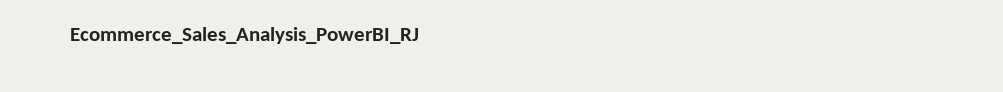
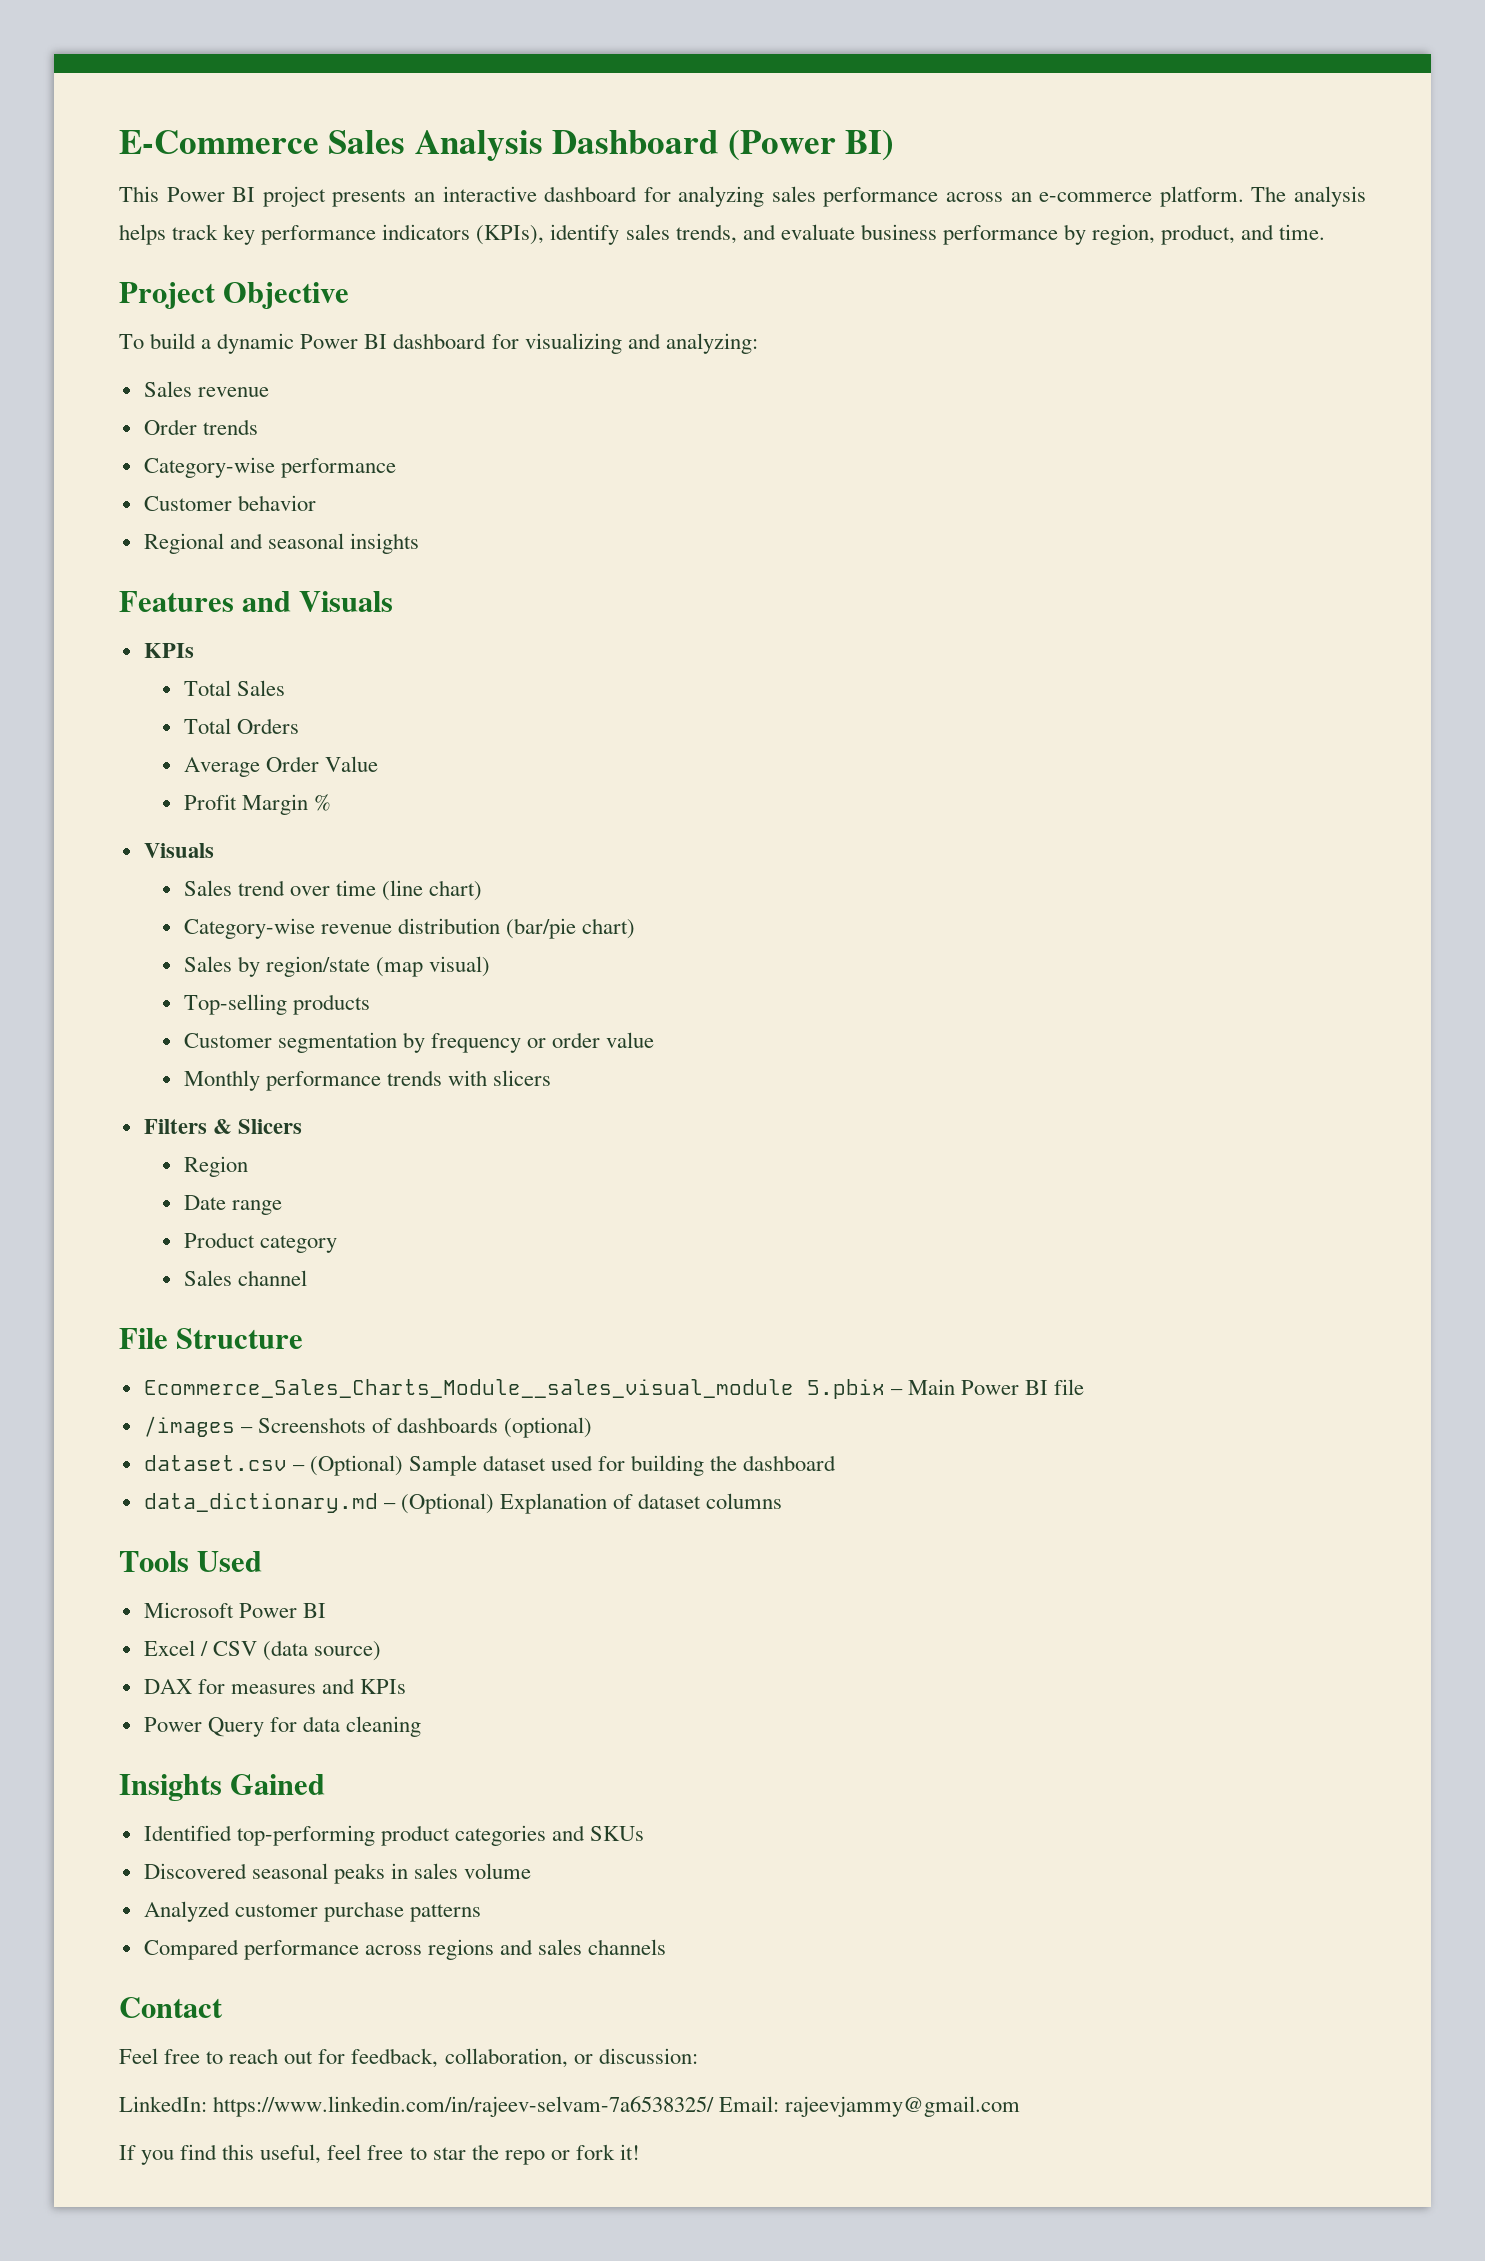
[70,27,419,44] Ecommerce_Sales_Analysis_PowerBI_RJ -> [119,130,895,161] [119,186,1366,207] [119,224,1326,245] [119,282,350,309] [119,333,758,354] [143,381,269,397] [143,419,258,435] [143,457,396,478] [143,495,316,511] [143,533,419,554] [119,591,394,612] [143,643,194,658] [183,680,285,696] [183,718,299,734] [183,756,378,777] [183,794,331,815] [143,843,214,858] [183,880,482,901] [183,918,635,939] [183,956,490,977] [183,994,370,1015] [183,1032,655,1053] [183,1070,551,1091] [143,1119,302,1134] [183,1156,248,1177] [183,1195,282,1215] [183,1232,337,1253] [183,1270,307,1286] [119,1328,304,1349] [143,1379,1085,1399] [143,1416,593,1438] [143,1455,837,1476] [143,1493,783,1514] [119,1551,263,1572] [143,1602,326,1618] [143,1640,382,1661] [143,1678,407,1694] [143,1716,422,1737] [119,1774,326,1801] [143,1825,645,1846] [143,1863,532,1884] [143,1901,481,1922] [143,1939,667,1960] [119,1997,223,2018] [119,2048,698,2068] [119,2096,1021,2117] [119,2144,640,2165] E-Commerce Sales Analysis Dashboard (Power BI) // This Power BI project presents an interactive dashboard for analyzing sales performance across an e-commerce platform. The analysis helps track key performance indicators (KPIs), identify sales trends, and evaluate business performance by region, product, and time. // Project Objective // To build a dynamic Power BI dashboard for visualizing and analyzing: // Sales revenue // Order trends // Category-wise performance // Customer behavior // Regional and seasonal insights // Features and Visuals // KPIs // Total Sales // Total Orders // Average Order Value // Profit Margin % // Visuals // Sales trend over time (line chart) // Category-wise revenue distribution (bar/pie chart) // Sales by region/state (map visual) // Top-selling products // Customer segmentation by frequency or order value // Monthly performance trends with slicers // Filters & Slicers // Region // Date range // Product category // Sales channel // File Structure // Ecommerce_Sales_Charts_Module__sales_visual_module 5.pbix – Main Power BI file // /images – Screenshots of dashboards (optional) // dataset.csv – (Optional) Sample dataset used for building the dashboard // data_dictionary.md – (Optional) Explanation of dataset columns // Tools Used // Microsoft Power BI // Excel / CSV (data source) // DAX for measures and KPIs // Power Query for data cleaning // Insights Gained // Identified top-performing product categories and SKUs // Discovered seasonal peaks in sales volume // Analyzed customer purchase patterns // Compared performance across regions and sales channels // Contact // Feel free to reach out for feedback, collaboration, or discussion: // LinkedIn: https://www.linkedin.com/in/rajeev-selvam-7a6538325/ Email: rajeevjammy@gmail.com // If you find this useful, feel free to star the repo or fork it!

